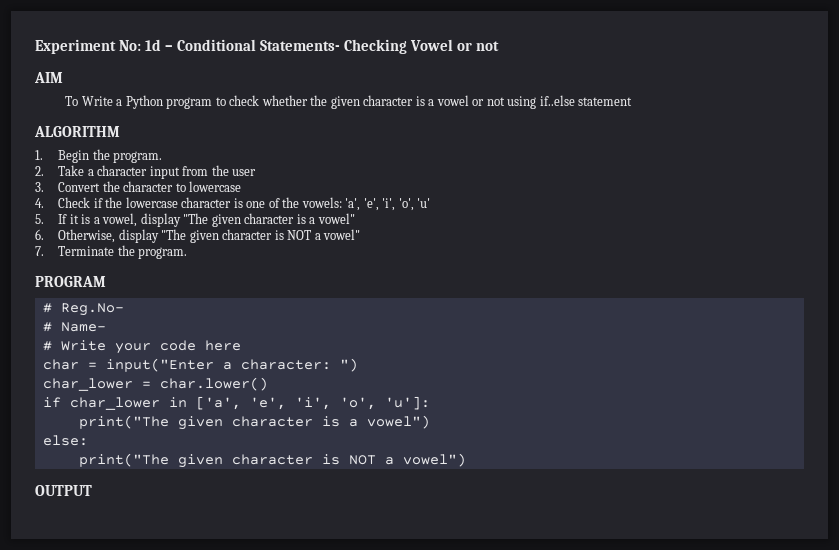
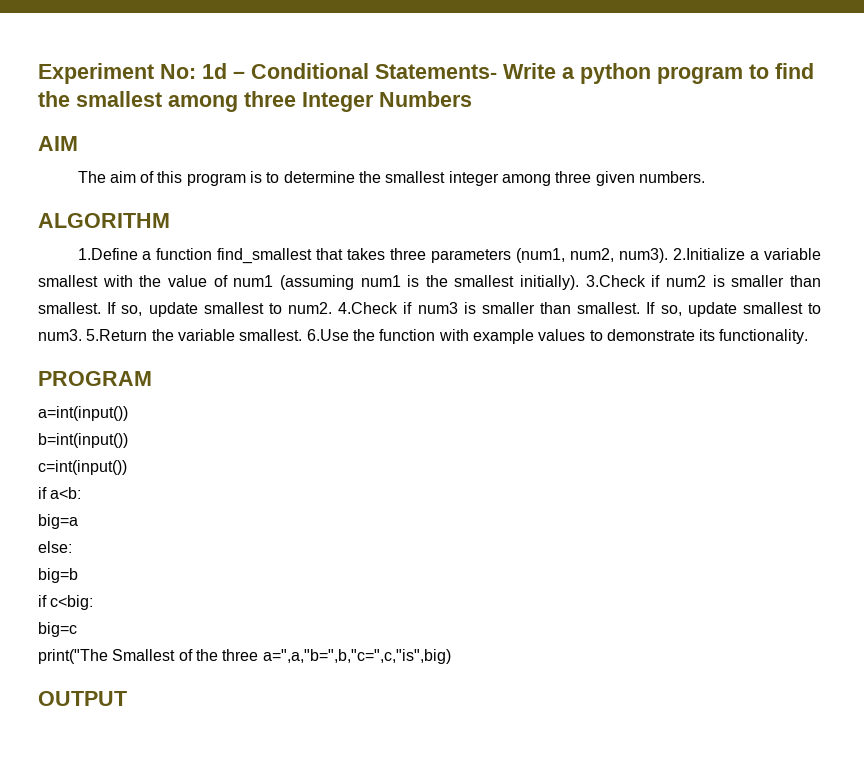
[344,39,500,54] [34,72,63,83] [65,95,633,109] [34,126,120,137] [35,149,163,163] [35,165,257,179] [35,181,242,192] [35,197,431,211] [35,213,355,227] [35,229,361,243] [35,245,188,259] [35,276,106,287] [42,303,124,316] [42,322,106,332] [42,340,241,354] [42,358,358,372] [42,377,268,391] [42,396,430,410] [78,415,430,430] [42,435,88,446] [78,453,466,468] Checking Vowel or not // AIM // To Write a Python program to check whether the given character is a vowel or not using if..else statement // ALGORITHM // 1. Begin the program. // 2. Take a character input from the user // 3. Convert the character to lowercase // 4. Check if the lowercase character is one of the vowels: 'a', 'e', 'i', 'o', 'u' // 5. If it is a vowel, display "The given character is a vowel" // 6. Otherwise, display "The given character is NOT a vowel" // 7. Terminate the program. // PROGRAM // # Reg.No- // # Name- // # Write your code here // char = input("Enter a character: ") // char_lower = char.lower() // if char_lower in ['a', 'e', 'i', 'o', 'u']: // print("The given character is a vowel") // else: // print("The given character is NOT a vowel") -> [503,63,814,84] [38,91,472,112] [38,136,78,151] [77,171,706,186] [38,213,170,228] [77,248,822,264] [38,275,821,290] [38,302,821,317] [38,329,809,344] [38,371,152,386] [38,406,128,421] [38,433,128,448] [38,460,127,475] [38,487,82,499] [38,514,78,529] [38,541,72,553] [38,568,78,583] [38,595,94,610] [38,622,77,637] [38,649,451,664] Write a python program to find the smallest among three Integer Numbers // AIM // The aim of this program is to determine the smallest integer among three given numbers. // ALGORITHM // 1.Define a function find_smallest that takes three parameters (num1, num2, num3). 2.Initialize a variable smallest with the value of num1 (assuming num1 is the smallest initially). 3.Check if num2 is smaller than smallest. If so, update smallest to num2. 4.Check if num3 is smaller than smallest. If so, update smallest to num3. 5.Return the variable smallest. 6.Use the function with example values to demonstrate its functionality. // PROGRAM // a=int(input()) // b=int(input()) // c=int(input()) // if a<b: // big=a // else: // big=b // if c<big: // big=c // print("The Smallest of the three a=",a,"b=",b,"c=",c,"is",big)

